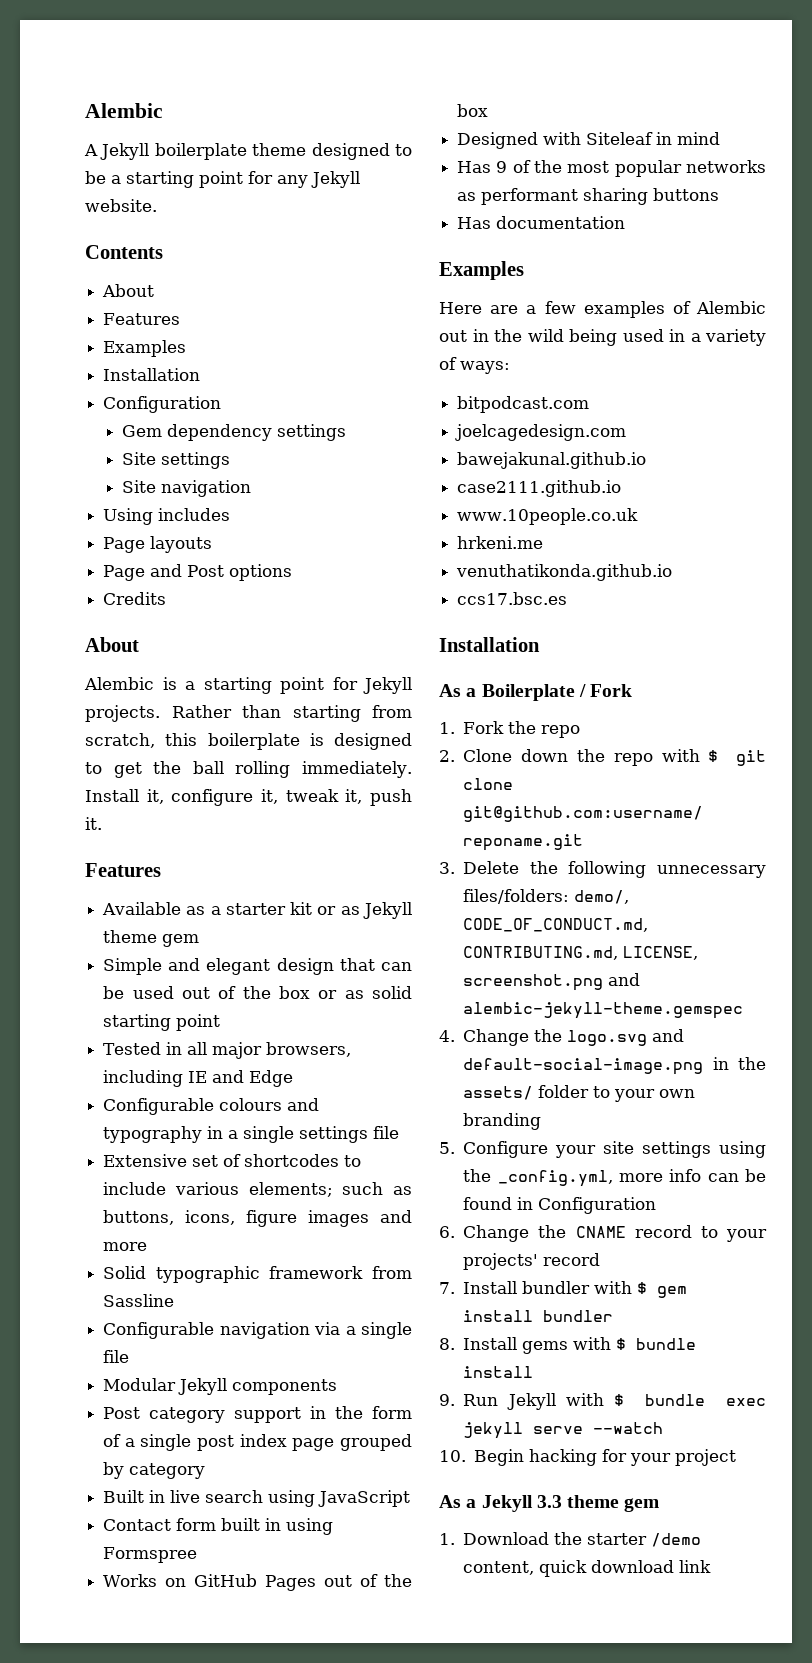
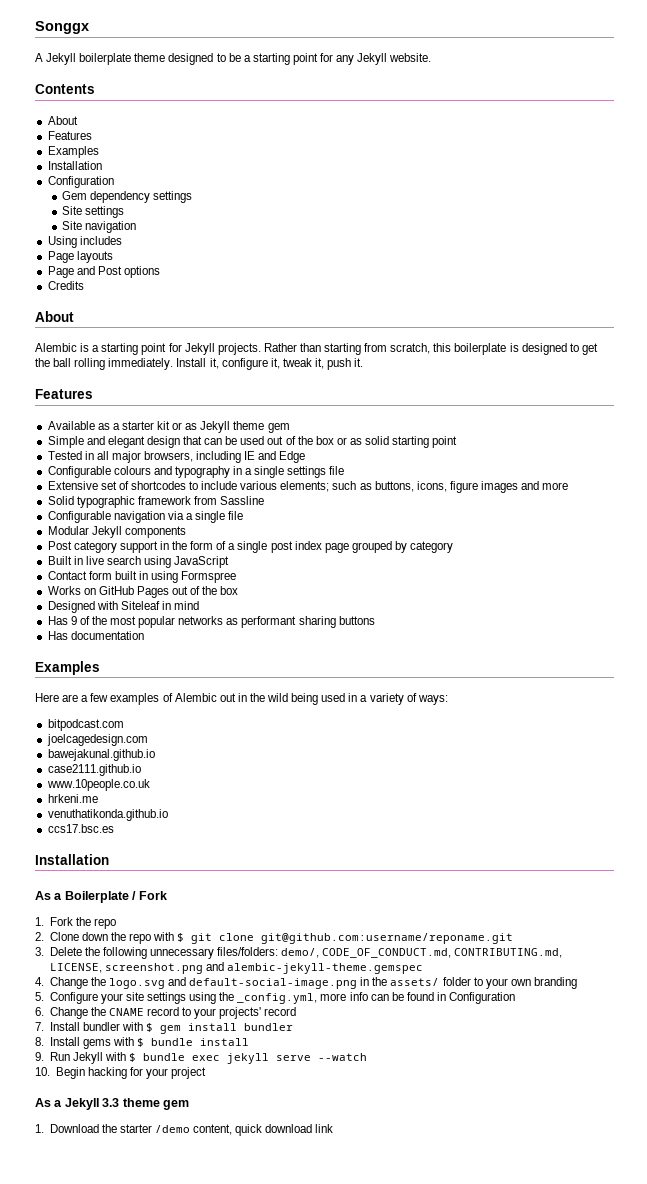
[85,103,163,118] Alembic -> [35,21,89,34] Songgx

